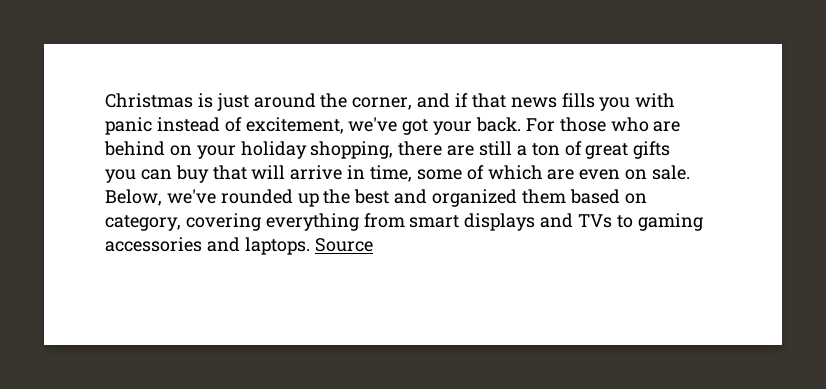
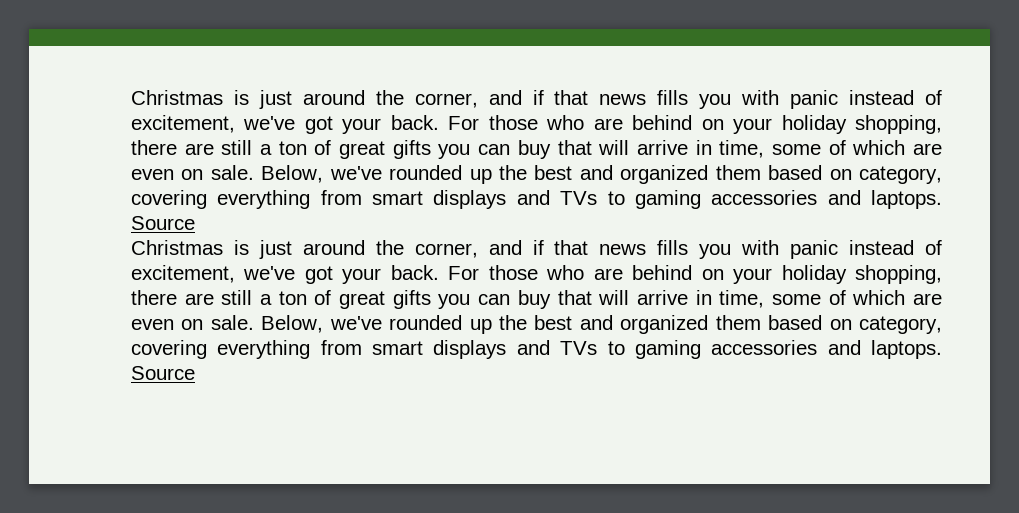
(373, 245) none -> [131,240,942,259] [131,265,942,284] [131,290,943,309] [131,315,943,334] [131,340,943,359] [131,366,195,380] // Christmas is just around the corner, and if that news fills you with panic instead of excitement, we've got your back. For those who are behind on your holiday shopping, there are still a ton of great gifts you can buy that will arrive in time, some of which are even on sale. Below, we've rounded up the best and organized them based on category, covering everything from smart displays and TVs to gaming accessories and laptops. Source

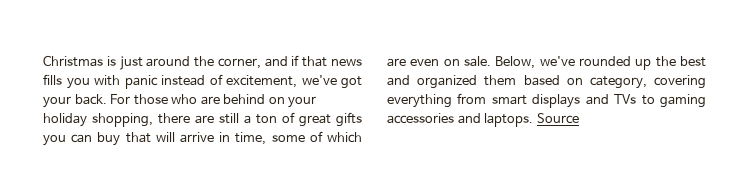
[131,240,942,259] [131,265,942,284] [131,290,943,309] [131,315,943,334] [131,340,943,359] [131,366,195,380] // Christmas is just around the corner, and if that news fills you with panic instead of excitement, we've got your back. For those who are behind on your holiday shopping, there are still a ton of great gifts you can buy that will arrive in time, some of which are even on sale. Below, we've rounded up the best and organized them based on category, covering everything from smart displays and TVs to gaming accessories and laptops. Source -> (579, 118) none

